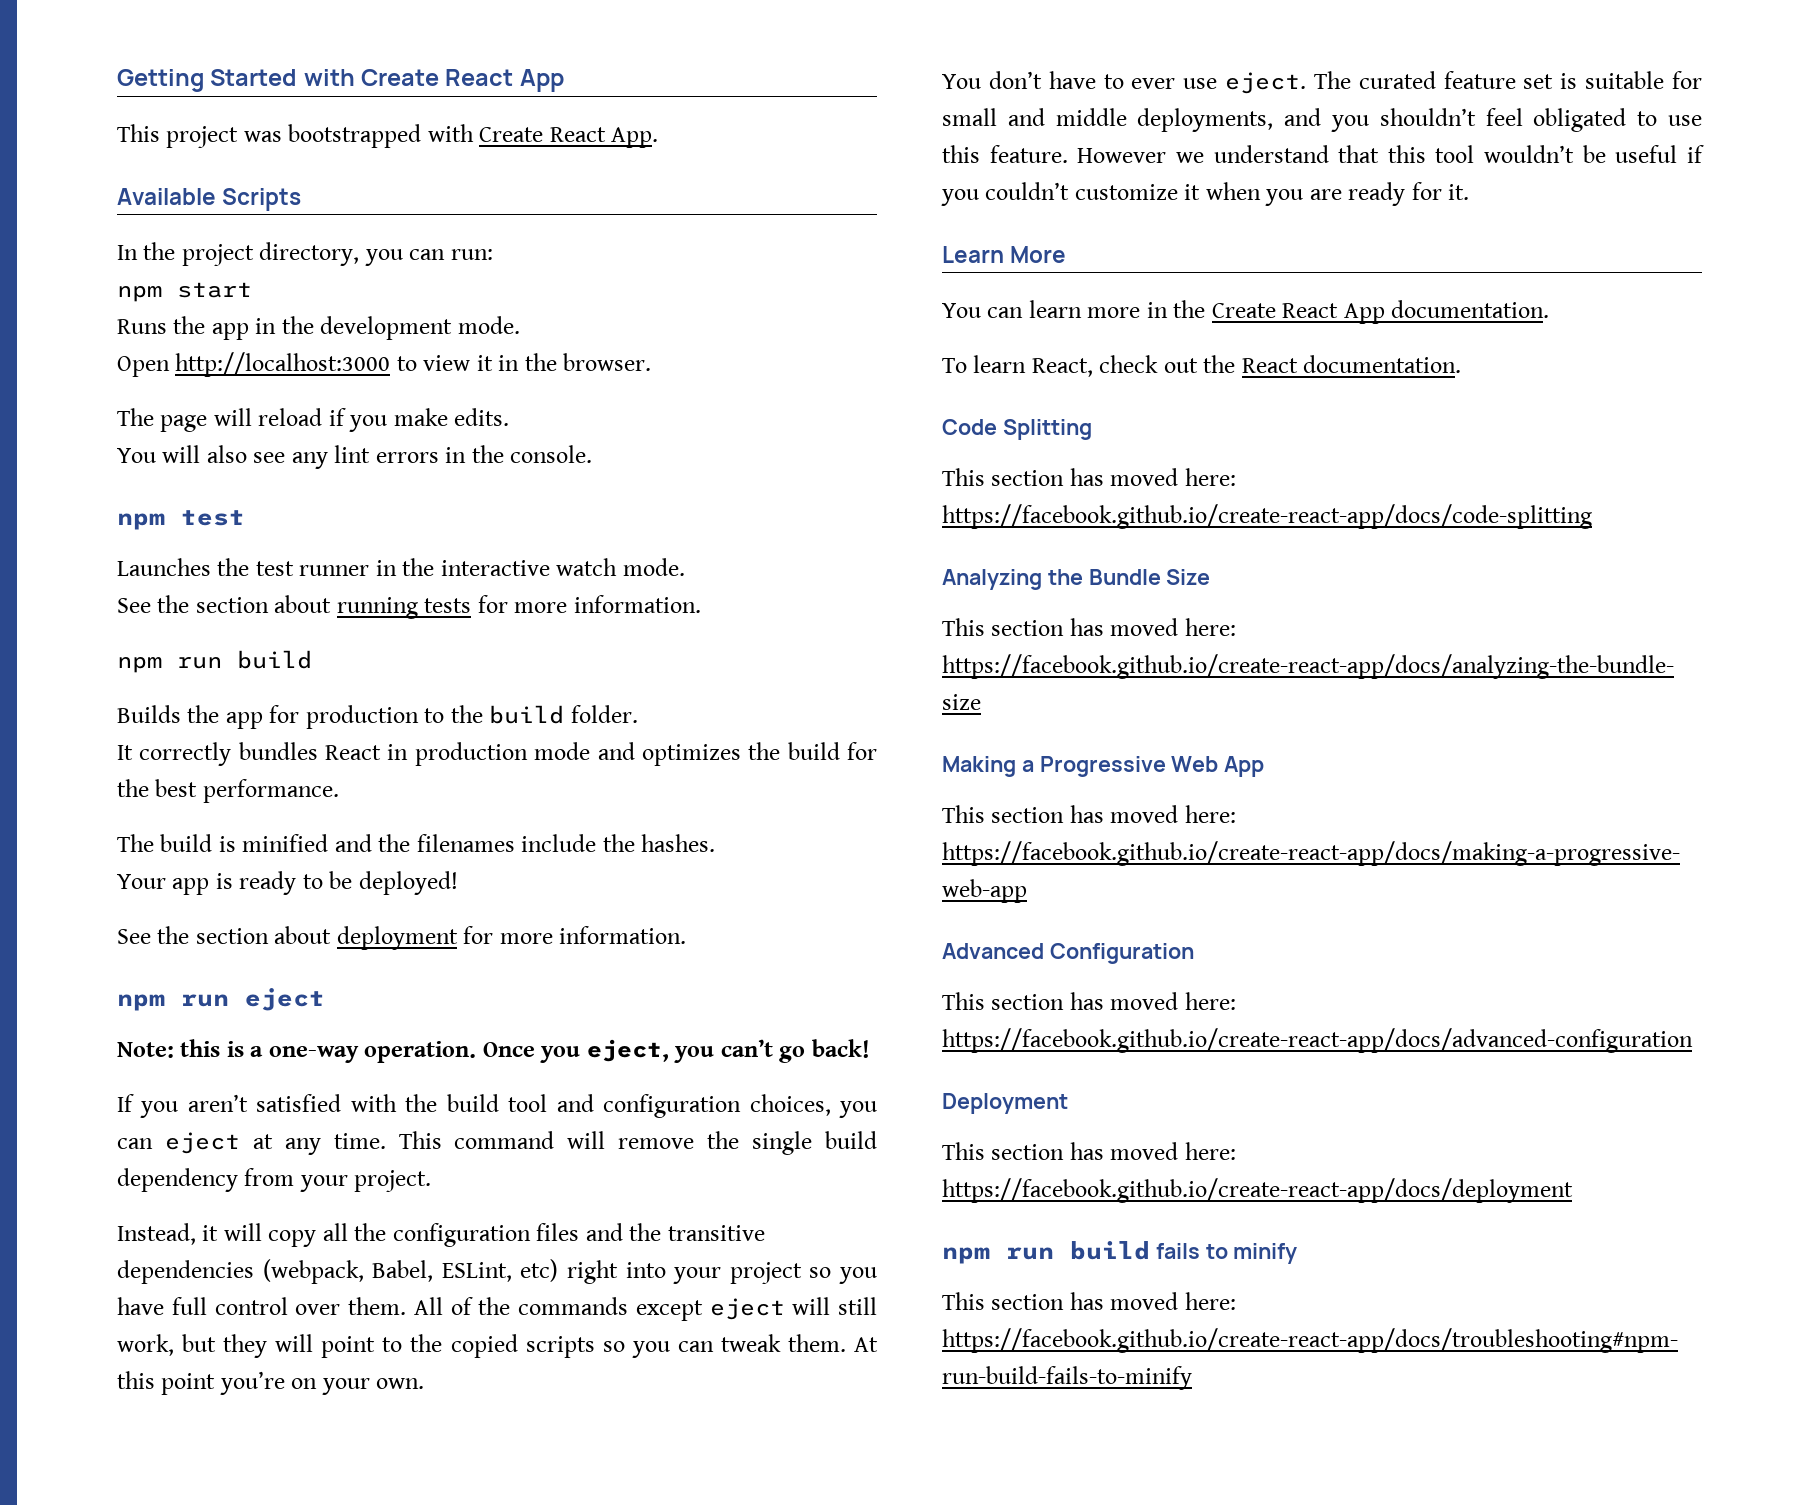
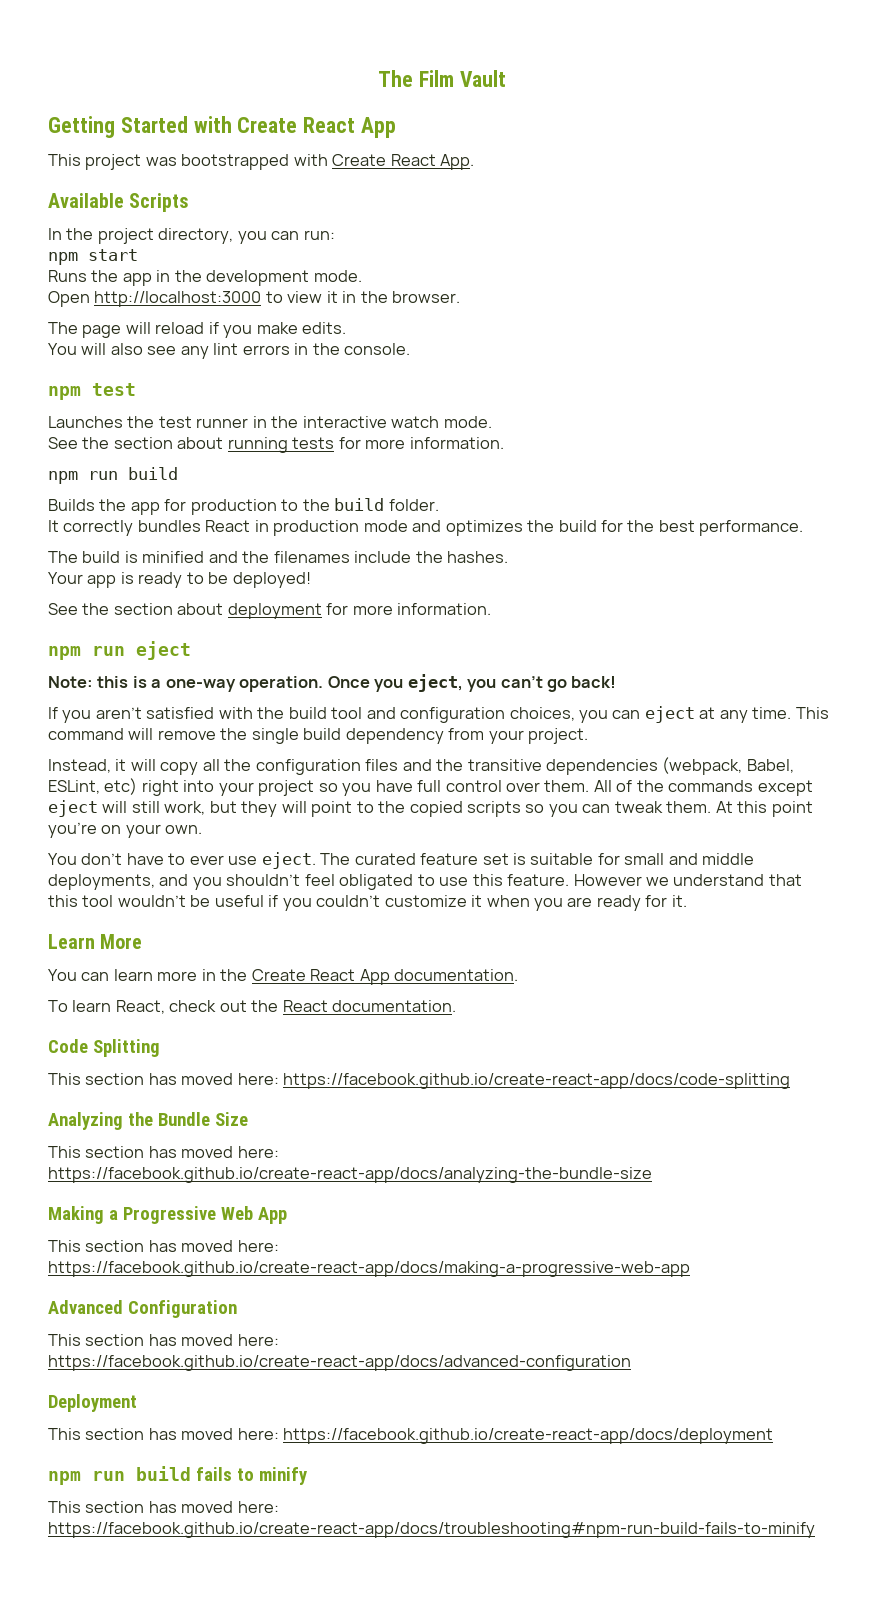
(117, 80) none -> [378,70,506,87] The Film Vault //

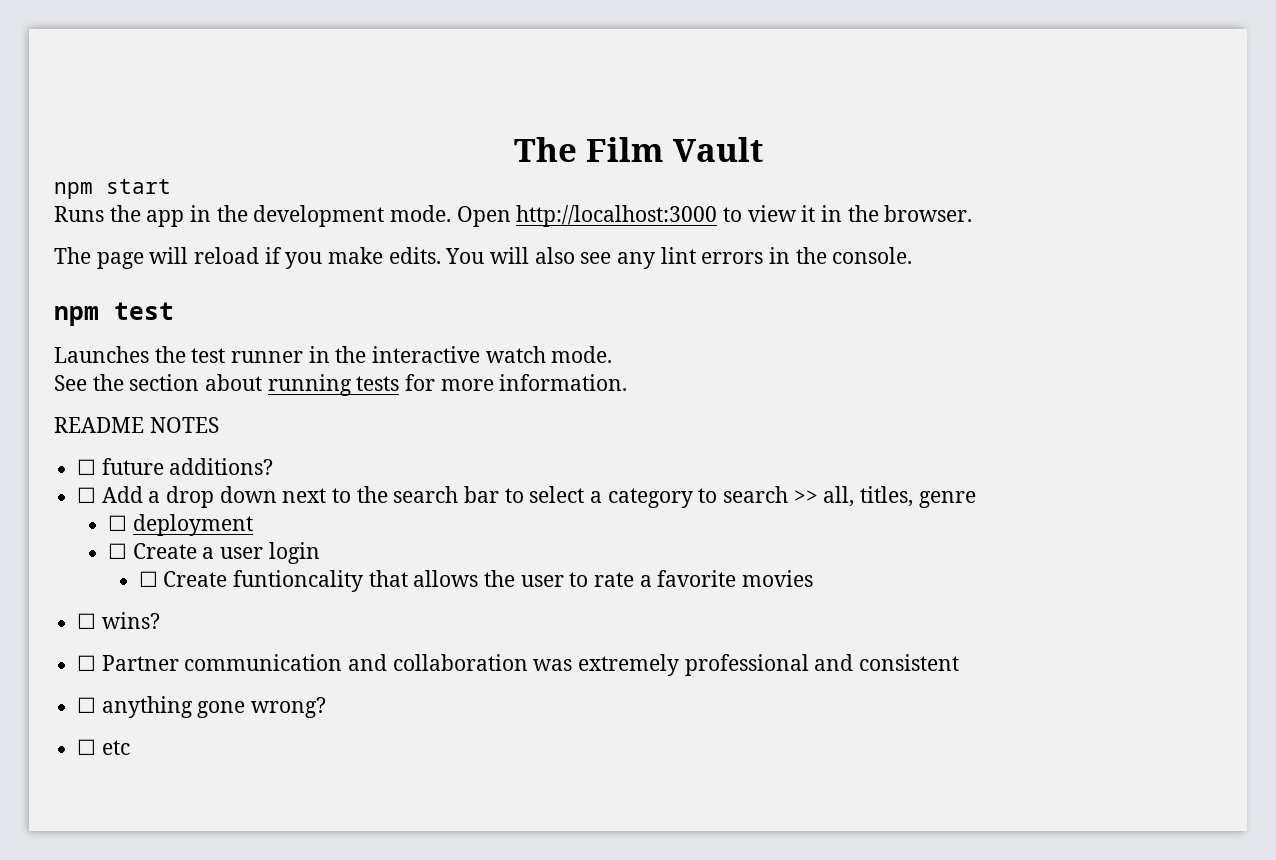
[48,116,397,138] [48,154,475,170] [48,193,190,212] [48,228,335,244] // Getting Started with Create React App // This project was bootstrapped with Create React App. // Available Scripts // In the project directory, you can run: -> (763, 149) none
(362, 276) // -> (452, 213) none
(347, 328) // -> (441, 255) none
[48,467,178,484] [48,498,439,515] [48,520,804,536] [48,551,509,563] [48,572,311,588] [48,603,492,619] [48,641,191,660] [48,674,617,692] [48,706,829,723] [48,728,589,744] [48,757,794,775] [48,778,813,796] [48,800,813,817] [48,822,203,838] [48,852,755,869] [48,874,802,890] [48,895,687,911] [48,934,143,949] [48,969,519,985] [48,1000,457,1014] [48,1039,160,1057] [48,1073,791,1089] [48,1112,248,1130] [48,1146,279,1158] [48,1167,652,1183] [48,1206,287,1224] [48,1240,279,1252] [48,1261,690,1277] [48,1300,237,1318] [48,1334,279,1346] [48,1355,631,1371] [48,1394,137,1412] [48,1428,774,1444] [48,1466,307,1485] [48,1501,279,1513] [48,1522,815,1538] npm run build // Builds the app for production to the build folder. // It correctly bundles React in production mode and optimizes the build for the best performance. // The build is minified and the filenames include the hashes. // Your app is ready to be deployed! // See the section about deployment for more information. // npm run eject // Note: this is a one-way operation. Once you eject, you can’t go back! // If you aren’t satisfied with the build tool and configuration choices, you can eject at any time. This command will remove the single build dependency from your project. // Instead, it will copy all the configuration files and the transitive dependencies (webpack, Babel, ESLint, etc) right into your project so you have full control over them. All of the commands except eject will still work, but they will point to the copied scripts so you can tweak them. At this point you’re on your own. // You don’t have to ever use eject. The curated feature set is suitable for small and middle deployments, and you shouldn’t feel obligated to use this feature. However we understand that this tool wouldn’t be useful if you couldn’t customize it when you are ready for it. // Learn More // You can learn more in the Create React App documentation. // To learn React, check out the React documentation. // Code Splitting // This section has moved here: https://facebook.github.io/create-react-app/docs/code-splitting // Analyzing the Bundle Size // This section has moved here: https://facebook.github.io/create-react-app/docs/analyzing-the-bundle-size // Making a Progressive Web App // This section has moved here: https://facebook.github.io/create-react-app/docs/making-a-progressive-web-app // Advanced Configuration // This section has moved here: https://facebook.github.io/create-react-app/docs/advanced-configuration // Deployment // This section has moved here: https://facebook.github.io/create-react-app/docs/deployment // npm run build fails to minify // This section has moved here: https://facebook.github.io/create-react-app/docs/troubleshooting#npm-run-build-fails-to-minify -> [54,417,219,433] [77,458,274,475] [77,486,976,508] [107,514,253,536] [107,542,320,564] [138,570,814,592] [77,612,160,629] [77,654,960,676] [77,696,327,718] [77,739,130,755] README NOTES // ☐ future additions? // ☐ Add a drop down next to the search bar to select a category to search >> all, titles, genre // ☐ deployment // ☐ Create a user login // ☐ Create funtioncality that allows the user to rate a favorite movies // ☐ wins? // ☐ Partner communication and collaboration was extremely professional and consistent // ☐ anything gone wrong? // ☐ etc

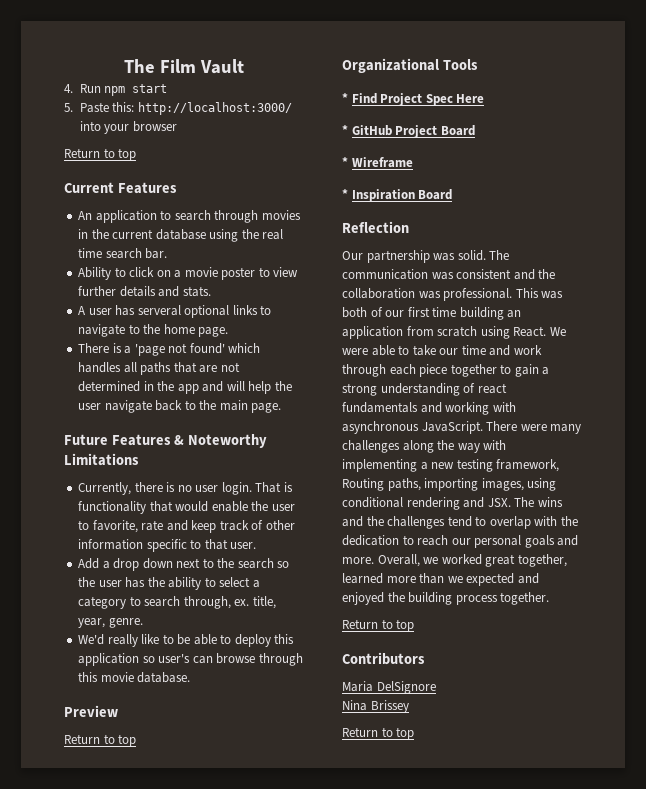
(763, 149) none -> [64,84,101,93] 4. Run
[54,205,973,227] [54,247,913,269] [54,302,174,326] [54,346,613,363] [54,374,628,396] [54,417,219,433] [77,458,274,475] [77,487,97,503] Runs the app in the development mode. Open http://localhost:3000 to view it in the browser. // The page will reload if you make edits. You will also see any lint errors in the console. // npm test // Launches the test runner in the interactive watch mode. // See the section about running tests for more information. // README NOTES // ☐ future additions? // ☐ -> [64,102,292,115] [79,121,177,134] [64,148,137,161] [64,182,177,194] [78,210,301,223] [78,229,284,242] [78,248,168,259] [78,267,299,280] [78,286,211,297] [78,305,272,318] [78,324,229,337] [78,343,261,356] [78,362,240,375] [78,381,292,394] [78,400,282,413] [64,434,267,448] [64,453,139,466] [78,482,293,495] [78,501,295,514] [78,520,295,533] [78,539,257,552] 5. Paste this: http://localhost:3000/ into your browser // Return to top // Current Features // An application to search through movies in the current database using the real time search bar. // Ability to click on a movie poster to view further details and stats. // A user has serveral optional links to navigate to the home page. // There is a 'page not found' which handles all paths that are not determined in the app and will help the user navigate back to the main page. // Future Features & Noteworthy Limitations // Currently, there is no user login. That is functionality that would enable the user to favorite, rate and keep track of other information specific to that user. //
[464,486,500,503] bar -> [277,561,290,568] [78,577,202,590] so the user has the ability
[793,486,976,508] [107,514,253,536] [107,542,320,564] [138,570,814,592] [77,612,160,629] [77,654,960,676] [77,696,327,718] [77,739,130,755] >> all, titles, genre // ☐ deployment // ☐ Create a user login // ☐ Create funtioncality that allows the user to rate a favorite movies // ☐ wins? // ☐ Partner communication and collaboration was extremely professional and consistent // ☐ anything gone wrong? // ☐ etc -> [183,596,276,609] [78,618,143,628] [78,634,295,647] [78,653,303,666] [78,672,191,683] [64,705,118,717] [64,734,137,747] [342,58,478,73] [342,93,485,106] [342,125,475,138] [342,157,413,168] [342,189,453,202] [342,221,409,233] [342,250,510,263] [342,269,556,280] [342,288,564,301] [342,307,522,320] [342,326,566,339] [342,345,542,356] [342,364,550,377] [342,383,507,396] [342,402,516,415] [342,421,582,434] [342,440,507,453] [342,459,560,472] [342,478,557,491] [342,497,563,510] [342,516,578,529] [342,535,579,548] [342,554,567,567] [342,573,539,586] [342,592,550,605] [342,619,415,632] [342,652,425,665] [342,681,436,694] [342,700,409,713] [342,727,415,740] through, ex. title, year, genre. // We'd really like to be able to deploy this application so user's can browse through this movie database. // Preview // Return to top // Organizational Tools // * Find Project Spec Here // * GitHub Project Board // * Wireframe // * Inspiration Board // Reflection // Our partnership was solid. The communication was consistent and the collaboration was professional. This was both of our first time building an application from scratch using React. We were able to take our time and work through each piece together to gain a strong understanding of react fundamentals and working with asynchronous JavaScript. There were many challenges along the way with implementing a new testing framework, Routing paths, importing images, using conditional rendering and JSX. The wins and the challenges tend to overlap with the dedication to reach our personal goals and more. Overall, we worked great together, learned more than we expected and enjoyed the building process together. // Return to top // Contributors // Maria DelSignore // Nina Brissey // Return to top

